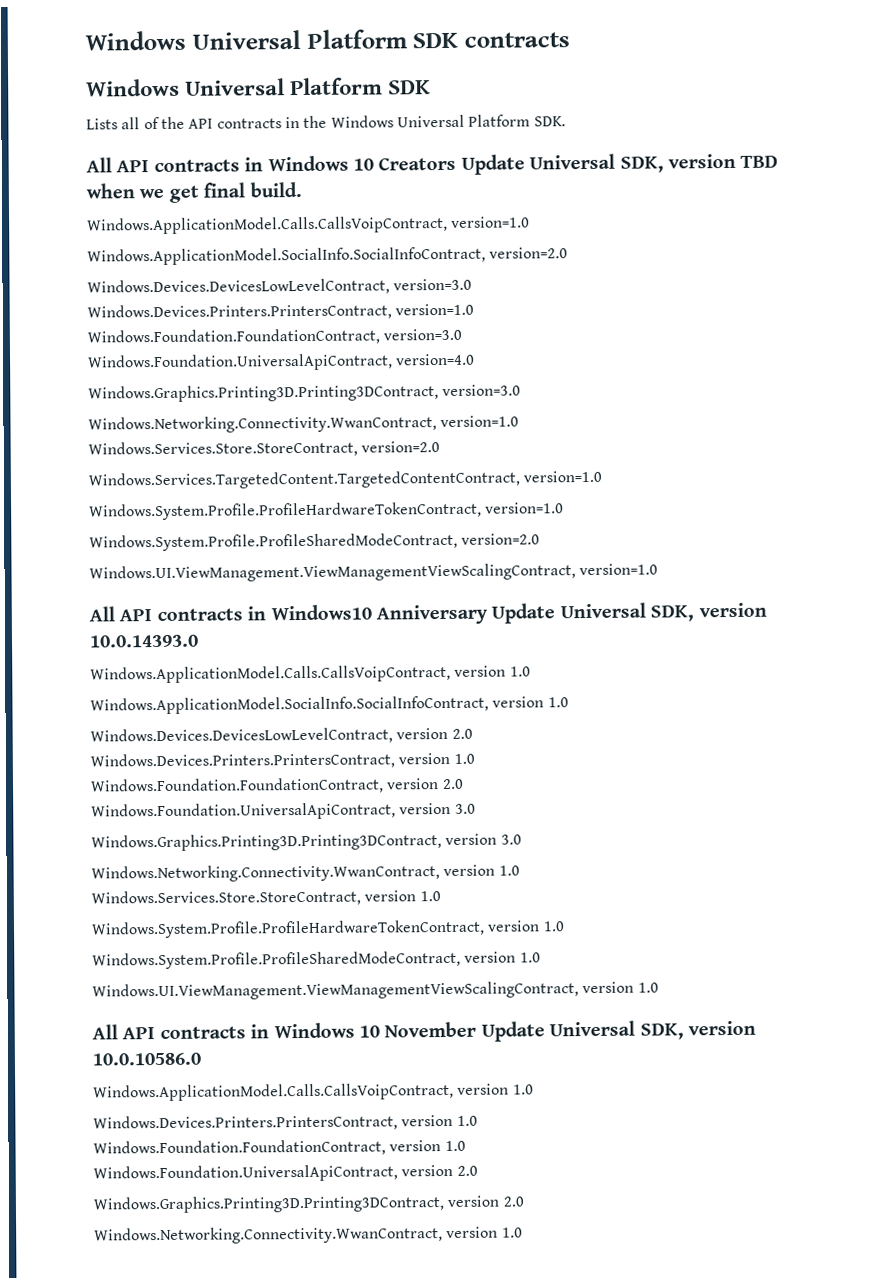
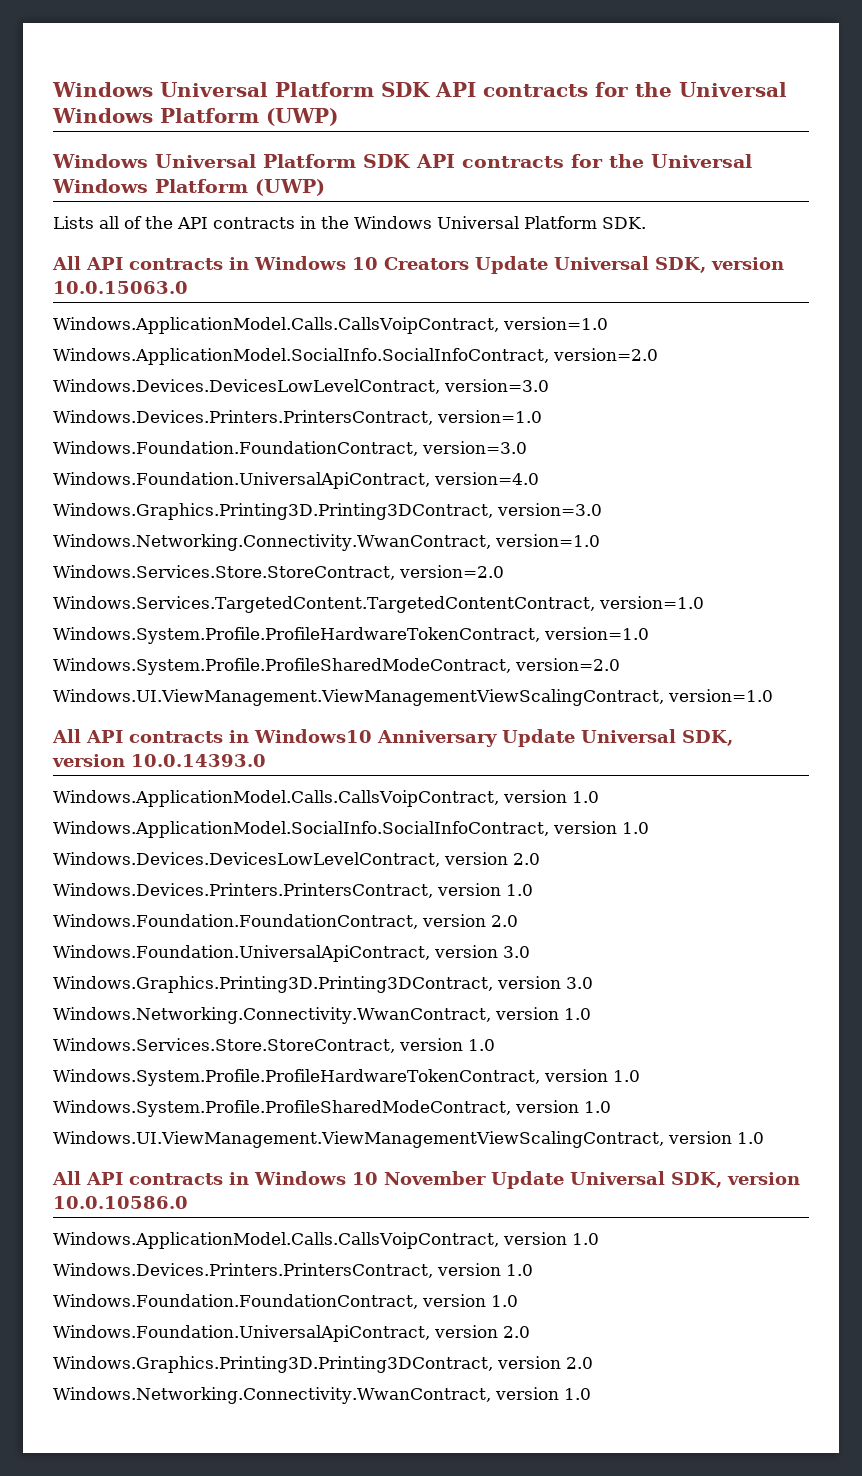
[85,29,570,51] [86,77,432,97] Windows Universal Platform SDK contracts // Windows Universal Platform SDK -> [52,82,787,97] [52,108,338,126] [52,154,752,168] [52,179,325,196] Windows Universal Platform SDK API contracts for the Universal Windows Platform (UWP) // Windows Universal Platform SDK API contracts for the Universal Windows Platform (UWP)
[740,155,779,168] [86,181,302,203] TBD when we get final build. -> [53,281,188,294] 10.0.15063.0

